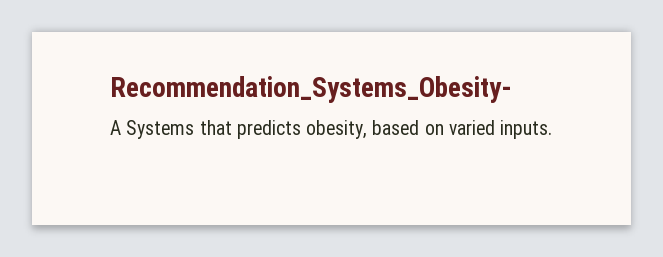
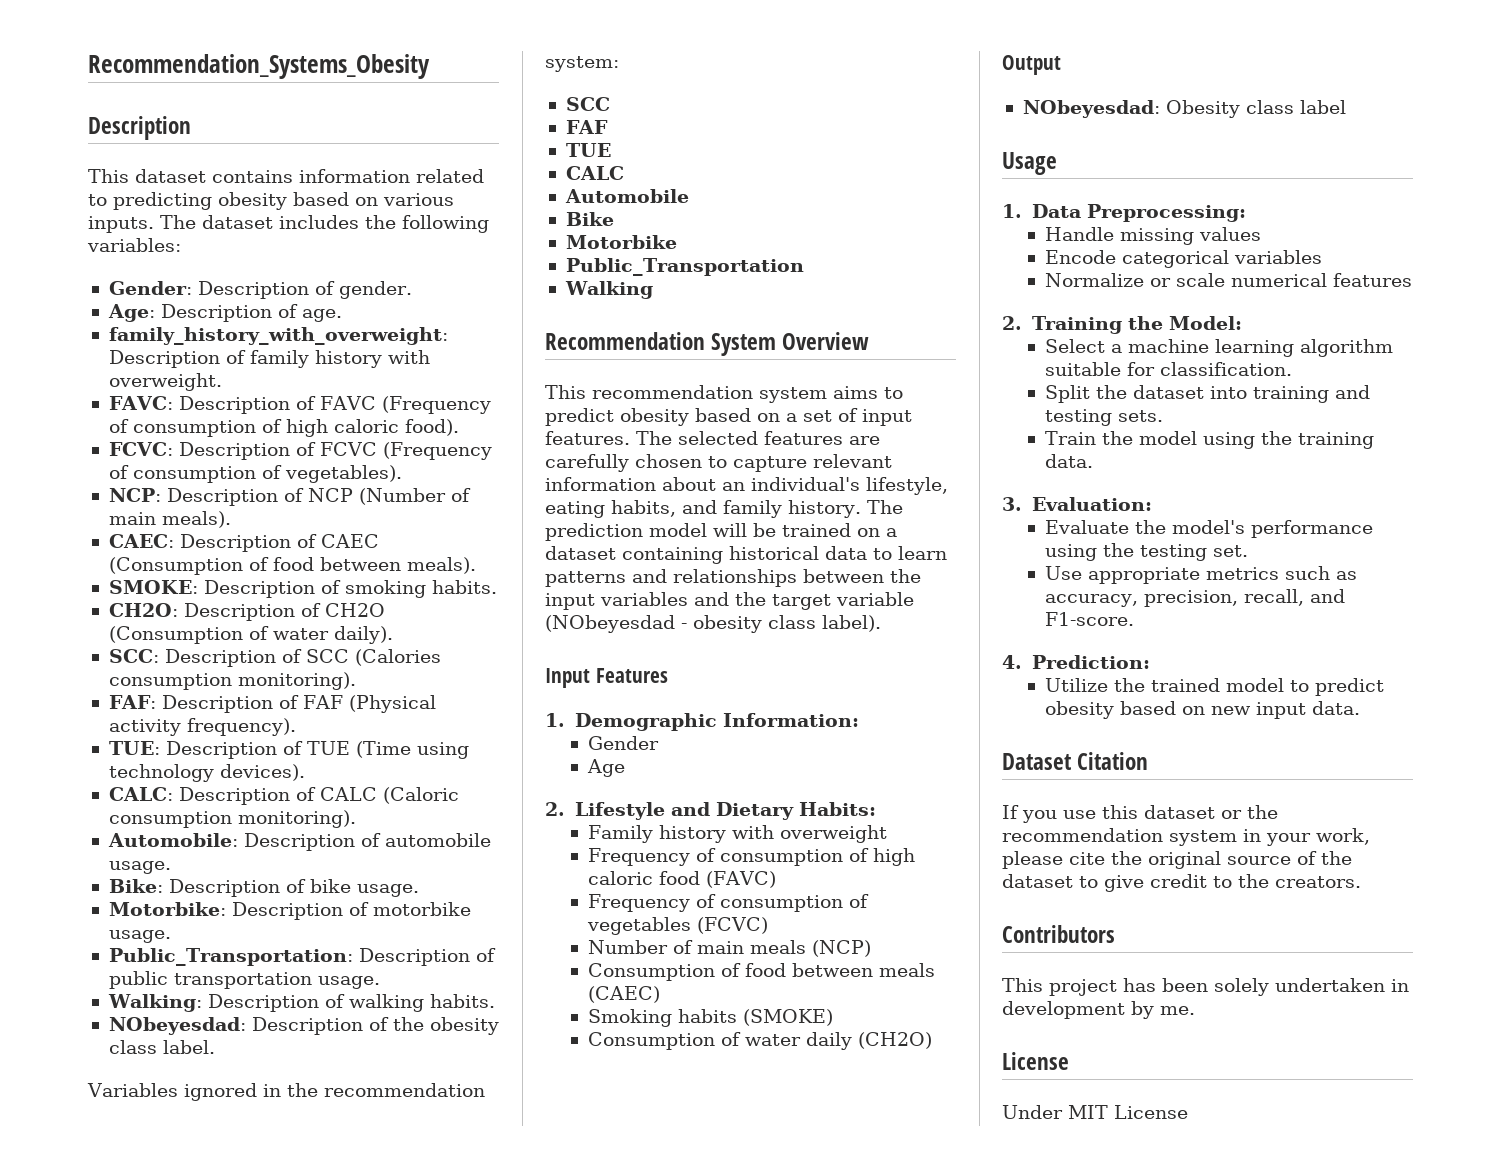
[110,76,512,103] [110,120,553,139] Recommendation_Systems_Obesity- // A Systems that predicts obesity, based on varied inputs. -> [88,54,430,79] [88,116,191,140] [88,169,484,183] [88,192,454,210] [88,215,489,233] [87,238,181,252] [108,281,412,299] [107,304,342,322] [108,327,448,345] [108,350,430,368] [108,373,222,391] [108,396,491,414] [108,419,459,437] [108,442,492,460] [108,465,402,483] [108,488,471,506] [108,511,231,528] [108,534,379,552] [108,557,476,575] [108,580,497,598] [108,603,385,621] [108,626,393,644] [108,649,441,667] [108,672,356,690] [108,695,436,713] [108,718,296,736] [108,741,469,759] [108,764,305,782] [108,787,459,805] [108,810,356,828] [107,833,491,851] [108,861,171,874] [108,879,419,897] [108,902,471,920] [108,930,171,943] [108,948,496,966] [108,971,380,989] [107,994,495,1012] [108,1017,499,1035] [108,1040,215,1054] [87,1083,485,1101] [545,56,619,72] [565,97,610,111] [565,120,608,134] [565,143,611,157] [565,166,624,180] [564,189,689,203] [565,212,614,226] [565,235,677,249] [565,258,804,276] [564,281,653,299] [545,332,870,356] [545,385,903,403] [545,408,912,426] [545,431,880,445] [545,454,892,472] [545,477,948,495] [545,500,903,518] [545,523,897,541] [545,546,947,564] [545,569,921,587] [545,592,914,610] [545,615,881,633] [545,668,668,688] [545,713,859,731] [588,736,660,750] [587,759,626,777] [545,802,876,820] [588,825,888,843] [588,848,916,866] [588,871,777,888] [588,894,870,912] [587,917,769,935] [588,940,872,957] [588,963,936,981] [588,986,661,1003] [588,1009,834,1027] [588,1032,933,1050] [1002,55,1061,75] [1022,100,1346,118] [1002,152,1057,175] [1002,204,1246,222] [1045,227,1262,245] [1045,250,1323,268] [1045,273,1413,287] [1002,316,1243,334] [1045,339,1394,357] [1045,362,1293,376] [1045,385,1371,403] [1045,409,1164,426] [1045,431,1375,449] [1045,454,1094,468] [1002,497,1152,511] [1045,520,1374,538] [1045,543,1249,561] [1045,566,1358,584] [1045,589,1346,607] [1045,612,1135,626] [1002,655,1150,669] [1045,678,1385,696] [1045,701,1361,719] [1002,752,1149,770] [1002,805,1278,823] [1002,828,1370,846] [1002,851,1352,869] [1002,874,1361,892] [1002,925,1115,943] [1002,978,1409,996] [1002,1001,1195,1019] [1002,1052,1069,1070] [1002,1105,1188,1119] Recommendation_Systems_Obesity // Description // This dataset contains information related to predicting obesity based on various inputs. The dataset includes the following variables: // Gender: Description of gender. // Age: Description of age. // family_history_with_overweight: Description of family history with overweight. // FAVC: Description of FAVC (Frequency of consumption of high caloric food). // FCVC: Description of FCVC (Frequency of consumption of vegetables). // NCP: Description of NCP (Number of main meals). // CAEC: Description of CAEC (Consumption of food between meals). // SMOKE: Description of smoking habits. // CH2O: Description of CH2O (Consumption of water daily). // SCC: Description of SCC (Calories consumption monitoring). // FAF: Description of FAF (Physical activity frequency). // TUE: Description of TUE (Time using technology devices). // CALC: Description of CALC (Caloric consumption monitoring). // Automobile: Description of automobile usage. // Bike: Description of bike usage. // Motorbike: Description of motorbike usage. // Public_Transportation: Description of public transportation usage. // Walking: Description of walking habits. // NObeyesdad: Description of the obesity class label. // Variables ignored in the recommendation system: // SCC // FAF // TUE // CALC // Automobile // Bike // Motorbike // Public_Transportation // Walking // Recommendation System Overview // This recommendation system aims to predict obesity based on a set of input features. The selected features are carefully chosen to capture relevant information about an individual's lifestyle, eating habits, and family history. The prediction model will be trained on a dataset containing historical data to learn patterns and relationships between the input variables and the target variable (NObeyesdad - obesity class label). // Input Features // 1. Demographic Information: // Gender // Age // 2. Lifestyle and Dietary Habits: // Family history with overweight // Frequency of consumption of high caloric food (FAVC) // Frequency of consumption of vegetables (FCVC) // Number of main meals (NCP) // Consumption of food between meals (CAEC) // Smoking habits (SMOKE) // Consumption of water daily (CH2O) // Output // NObeyesdad: Obesity class label // Usage // 1. Data Preprocessing: // Handle missing values // Encode categorical variables // Normalize or scale numerical features // 2. Training the Model: // Select a machine learning algorithm suitable for classification. // Split the dataset into training and testing sets. // Train the model using the training data. // 3. Evaluation: // Evaluate the model's performance using the testing set. // Use appropriate metrics such as accuracy, precision, recall, and F1-score. // 4. Prediction: // Utilize the trained model to predict obesity based on new input data. // Dataset Citation // If you use this dataset or the recommendation system in your work, please cite the original source of the dataset to give credit to the creators. // Contributors // This project has been solely undertaken in development by me. // License // Under MIT License

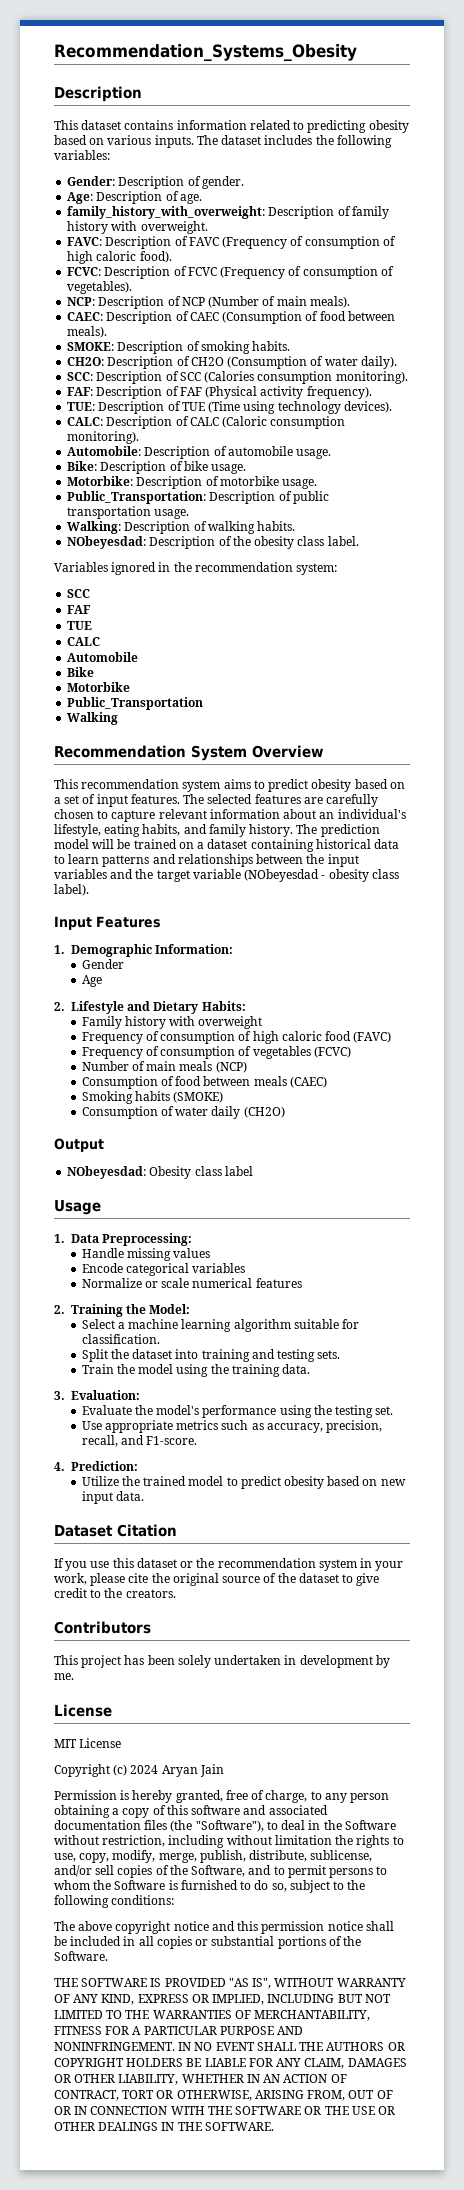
[1002,1105,1063,1119] Under -> (112, 1710) none
(1188, 1112) none -> [54,1764,224,1777] [54,1790,390,1803] [54,1805,328,1818] [54,1820,396,1832] [54,1835,404,1848] [54,1850,373,1863] [54,1865,388,1878] [54,1880,366,1893] [54,1895,175,1908] [54,1921,394,1934] [54,1936,362,1949] [54,1951,108,1961] [54,1978,406,1989] [54,1994,391,2005] [54,2010,371,2021] [54,2026,304,2035] [54,2042,405,2051] [54,2058,407,2069] [54,2074,347,2085] [54,2090,393,2101] [54,2106,396,2115] [54,2122,274,2131] // Copyright (c) 2024 Aryan Jain // Permission is hereby granted, free of charge, to any person obtaining a copy of this software and associated documentation files (the "Software"), to deal in the Software without restriction, including without limitation the rights to use, copy, modify, merge, publish, distribute, sublicense, and/or sell copies of the Software, and to permit persons to whom the Software is furnished to do so, subject to the following conditions: // The above copyright notice and this permission notice shall be included in all copies or substantial portions of the Software. // THE SOFTWARE IS PROVIDED "AS IS", WITHOUT WARRANTY OF ANY KIND, EXPRESS OR IMPLIED, INCLUDING BUT NOT LIMITED TO THE WARRANTIES OF MERCHANTABILITY, FITNESS FOR A PARTICULAR PURPOSE AND NONINFRINGEMENT. IN NO EVENT SHALL THE AUTHORS OR COPYRIGHT HOLDERS BE LIABLE FOR ANY CLAIM, DAMAGES OR OTHER LIABILITY, WHETHER IN AN ACTION OF CONTRACT, TORT OR OTHERWISE, ARISING FROM, OUT OF OR IN CONNECTION WITH THE SOFTWARE OR THE USE OR OTHER DEALINGS IN THE SOFTWARE.

